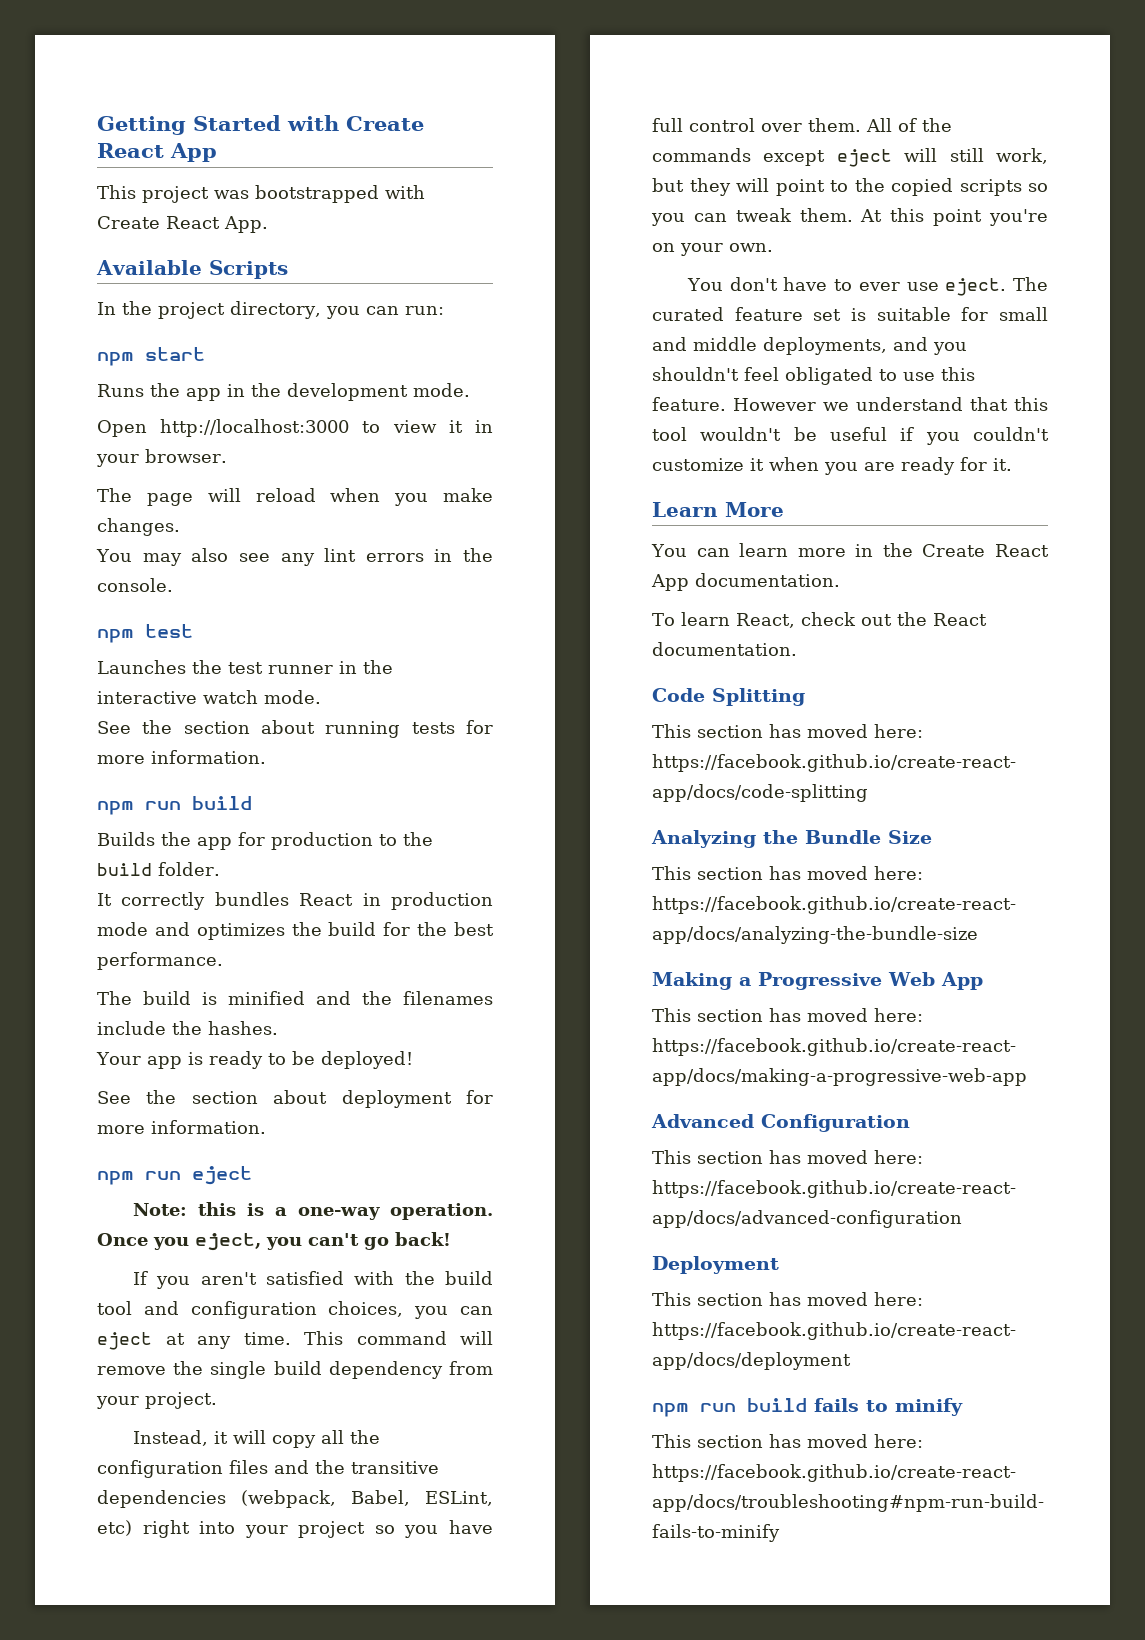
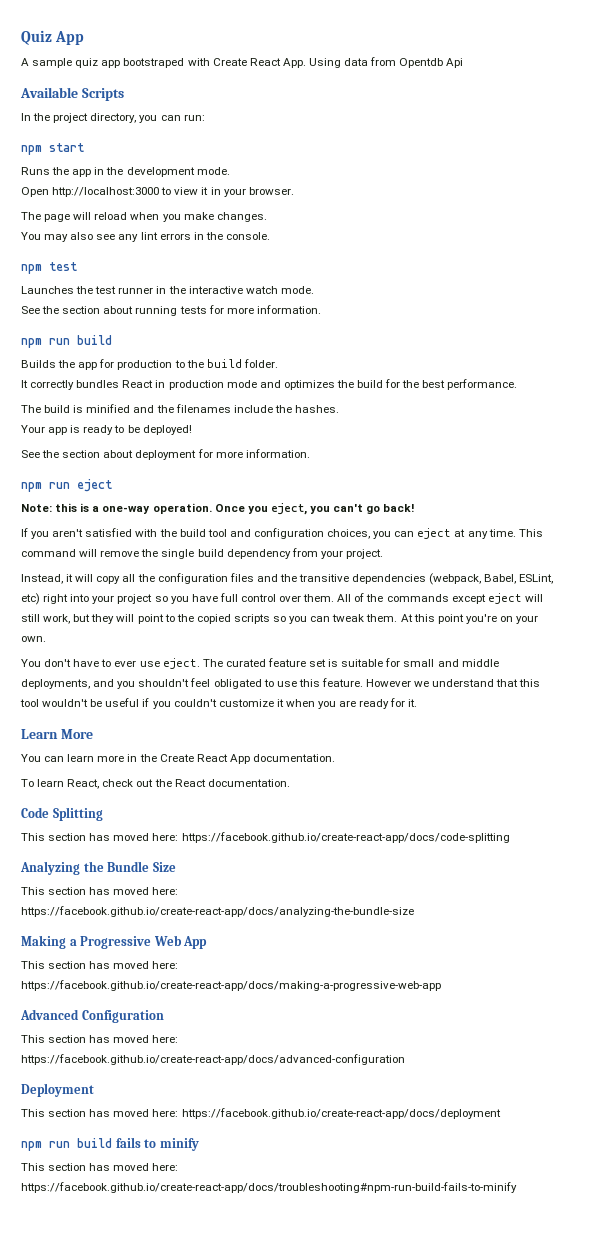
[97,115,424,135] [97,143,217,162] [97,185,379,203] Getting Started with Create React App // This project was bootstrapped -> [21,30,85,45] [21,58,185,68] Quiz App // A sample quiz app bootstraped
(268, 224) none -> [308,57,464,68] Using data from Opentdb Api

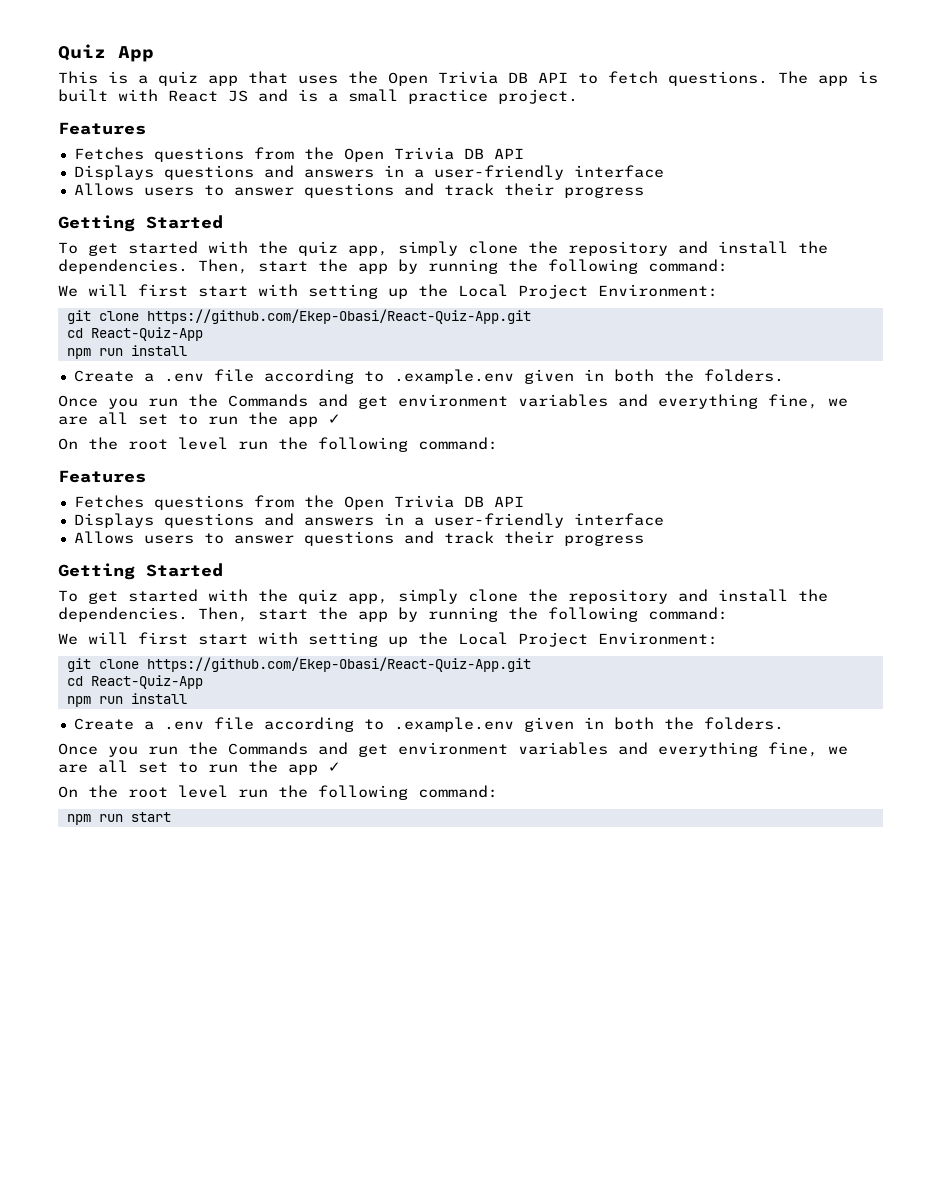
[21,57,464,68] [20,87,124,101] [21,113,205,123] [21,143,84,155] [21,167,230,177] [21,187,294,197] [21,212,267,222] [21,232,270,242] [21,262,77,274] [21,286,314,294] [21,305,321,316] [21,335,112,348] [21,359,278,370] [21,379,518,390] [21,404,339,413] [21,425,192,435] [21,449,310,460] [21,479,112,492] [21,503,415,515] [21,528,543,539] [21,548,383,559] [21,573,554,585] [21,593,543,605] [21,614,539,624] [21,636,46,642] [21,658,499,669] [21,678,541,689] [20,698,418,709] [21,729,93,739] [21,754,335,764] [21,779,290,789] [21,807,103,821] [21,832,510,843] [20,861,176,875] [21,887,179,895] [21,906,414,917] [21,935,208,949] [21,961,179,969] [21,980,441,991] [20,1009,164,1023] [21,1035,179,1043] [21,1054,405,1065] [21,1083,94,1097] [21,1108,501,1119] [21,1137,199,1151] [21,1163,179,1171] [21,1182,517,1193] A sample quiz app bootstraped with Create React App. Using data from Opentdb Api // Available Scripts // In the project directory, you can run: // npm start // Runs the app in the development mode. // Open http://localhost:3000 to view it in your browser. // The page will reload when you make changes. // You may also see any lint errors in the console. // npm test // Launches the test runner in the interactive watch mode. // See the section about running tests for more information. // npm run build // Builds the app for production to the build folder. // It correctly bundles React in production mode and optimizes the build for the best performance. // The build is minified and the filenames include the hashes. // Your app is ready to be deployed! // See the section about deployment for more information. // npm run eject // Note: this is a one-way operation. Once you eject, you can't go back! // If you aren't satisfied with the build tool and configuration choices, you can eject at any time. This command will remove the single build dependency from your project. // Instead, it will copy all the configuration files and the transitive dependencies (webpack, Babel, ESLint, etc) right into your project so you have full control over them. All of the commands except eject will still work, but they will point to the copied scripts so you can tweak them. At this point you're on your own. // You don't have to ever use eject. The curated feature set is suitable for small and middle deployments, and you shouldn't feel obligated to use this feature. However we understand that this tool wouldn't be useful if you couldn't customize it when you are ready for it. // Learn More // You can learn more in the Create React App documentation. // To learn React, check out the React documentation. // Code Splitting // This section has moved here: https://facebook.github.io/create-react-app/docs/code-splitting // Analyzing the Bundle Size // This section has moved here: https://facebook.github.io/create-react-app/docs/analyzing-the-bundle-size // Making a Progressive Web App // This section has moved here: https://facebook.github.io/create-react-app/docs/making-a-progressive-web-app // Advanced Configuration // This section has moved here: https://facebook.github.io/create-react-app/docs/advanced-configuration // Deployment // This section has moved here: https://facebook.github.io/create-react-app/docs/deployment // npm run build fails to minify // This section has moved here: https://facebook.github.io/create-react-app/docs/troubleshooting#npm-run-build-fails-to-minify -> [58,71,878,86] [58,89,578,104] [58,122,146,135] [73,147,524,162] [73,165,664,180] [73,183,644,198] [58,215,223,232] [58,241,828,256] [58,259,728,274] [58,284,718,299] [66,309,531,324] [66,327,203,341] [66,345,187,359] [73,369,784,384] [58,394,848,409] [58,412,341,427] [58,437,498,452] [58,470,146,483] [73,495,524,510] [73,513,664,528] [73,531,644,546] [58,563,223,580] [58,589,828,604] [58,607,728,622] [58,632,718,647] [66,657,531,672] [66,675,203,689] [66,693,187,707] [73,717,784,732] [58,742,848,757] [58,760,341,775] [58,785,498,800] [66,812,171,825] This is a quiz app that uses the Open Trivia DB API to fetch questions. The app is built with React JS and is a small practice project. // Features // Fetches questions from the Open Trivia DB API // Displays questions and answers in a user-friendly interface // Allows users to answer questions and track their progress // Getting Started // To get started with the quiz app, simply clone the repository and install the dependencies. Then, start the app by running the following command: // We will first start with setting up the Local Project Environment: // git clone https://github.com/Ekep-Obasi/React-Quiz-App.git // cd React-Quiz-App // npm run install // Create a .env file according to .example.env given in both the folders. // Once you run the Commands and get environment variables and everything fine, we are all set to run the app ✓ // On the root level run the following command: // Features // Fetches questions from the Open Trivia DB API // Displays questions and answers in a user-friendly interface // Allows users to answer questions and track their progress // Getting Started // To get started with the quiz app, simply clone the repository and install the dependencies. Then, start the app by running the following command: // We will first start with setting up the Local Project Environment: // git clone https://github.com/Ekep-Obasi/React-Quiz-App.git // cd React-Quiz-App // npm run install // Create a .env file according to .example.env given in both the folders. // Once you run the Commands and get environment variables and everything fine, we are all set to run the app ✓ // On the root level run the following command: // npm run start

